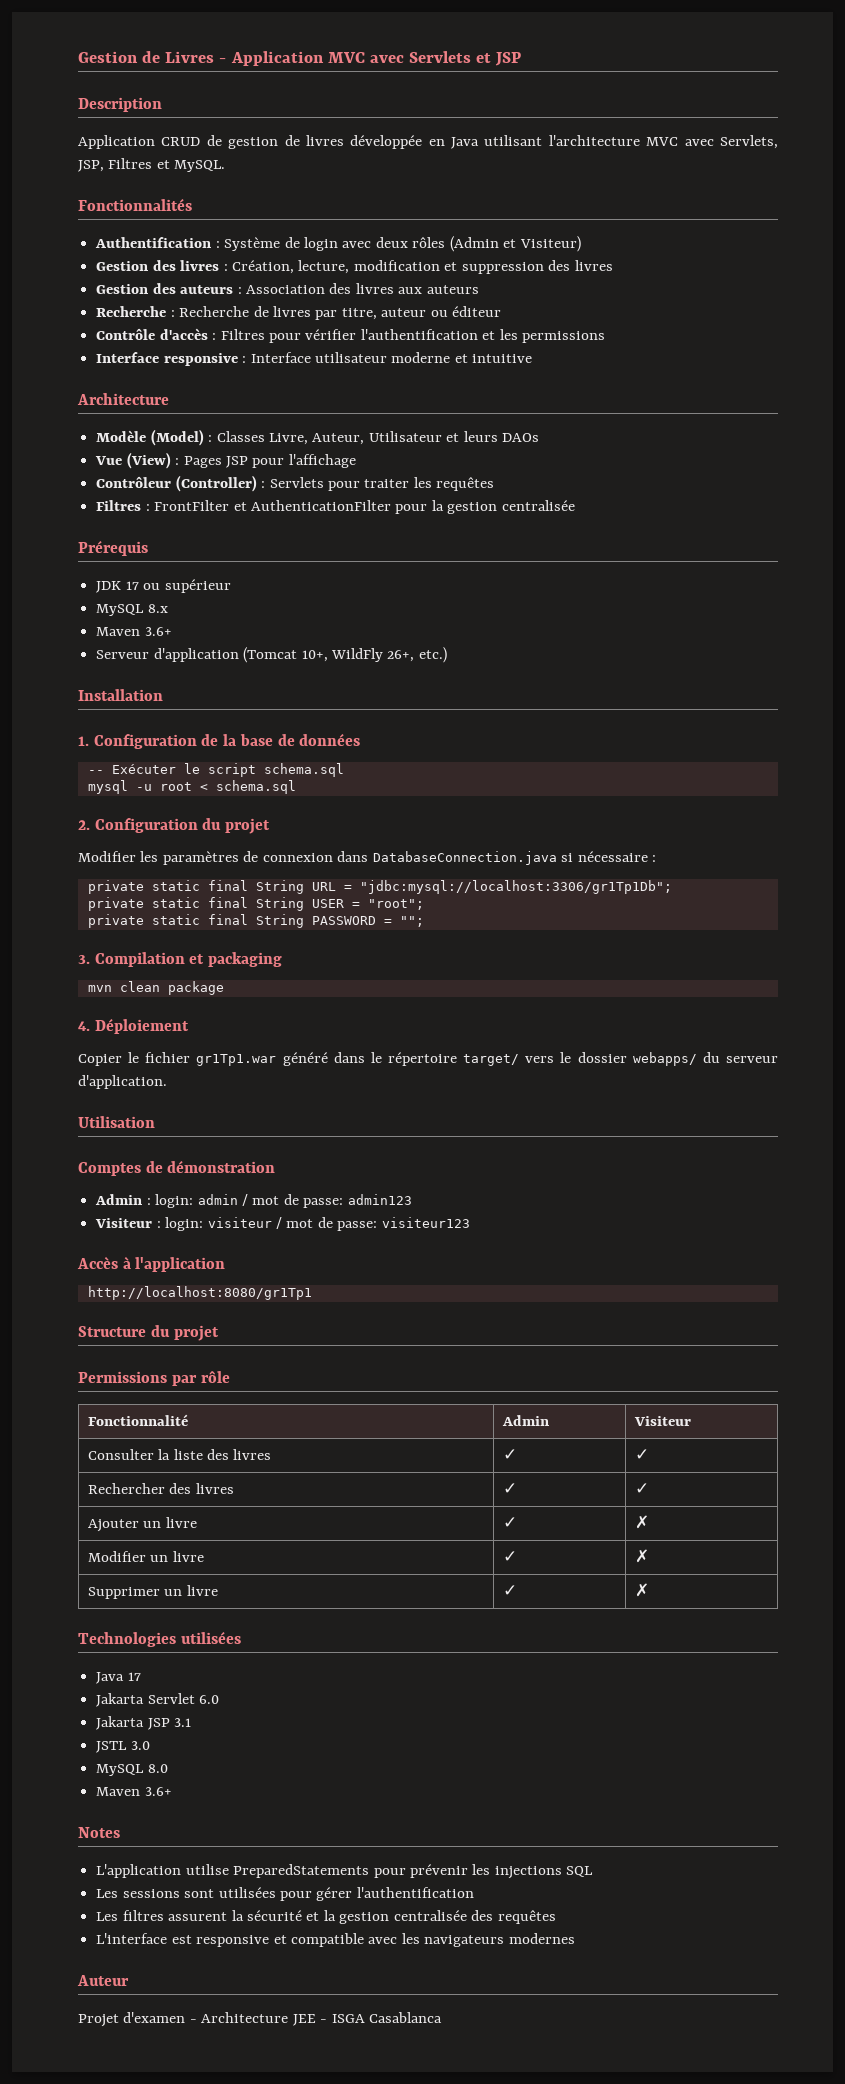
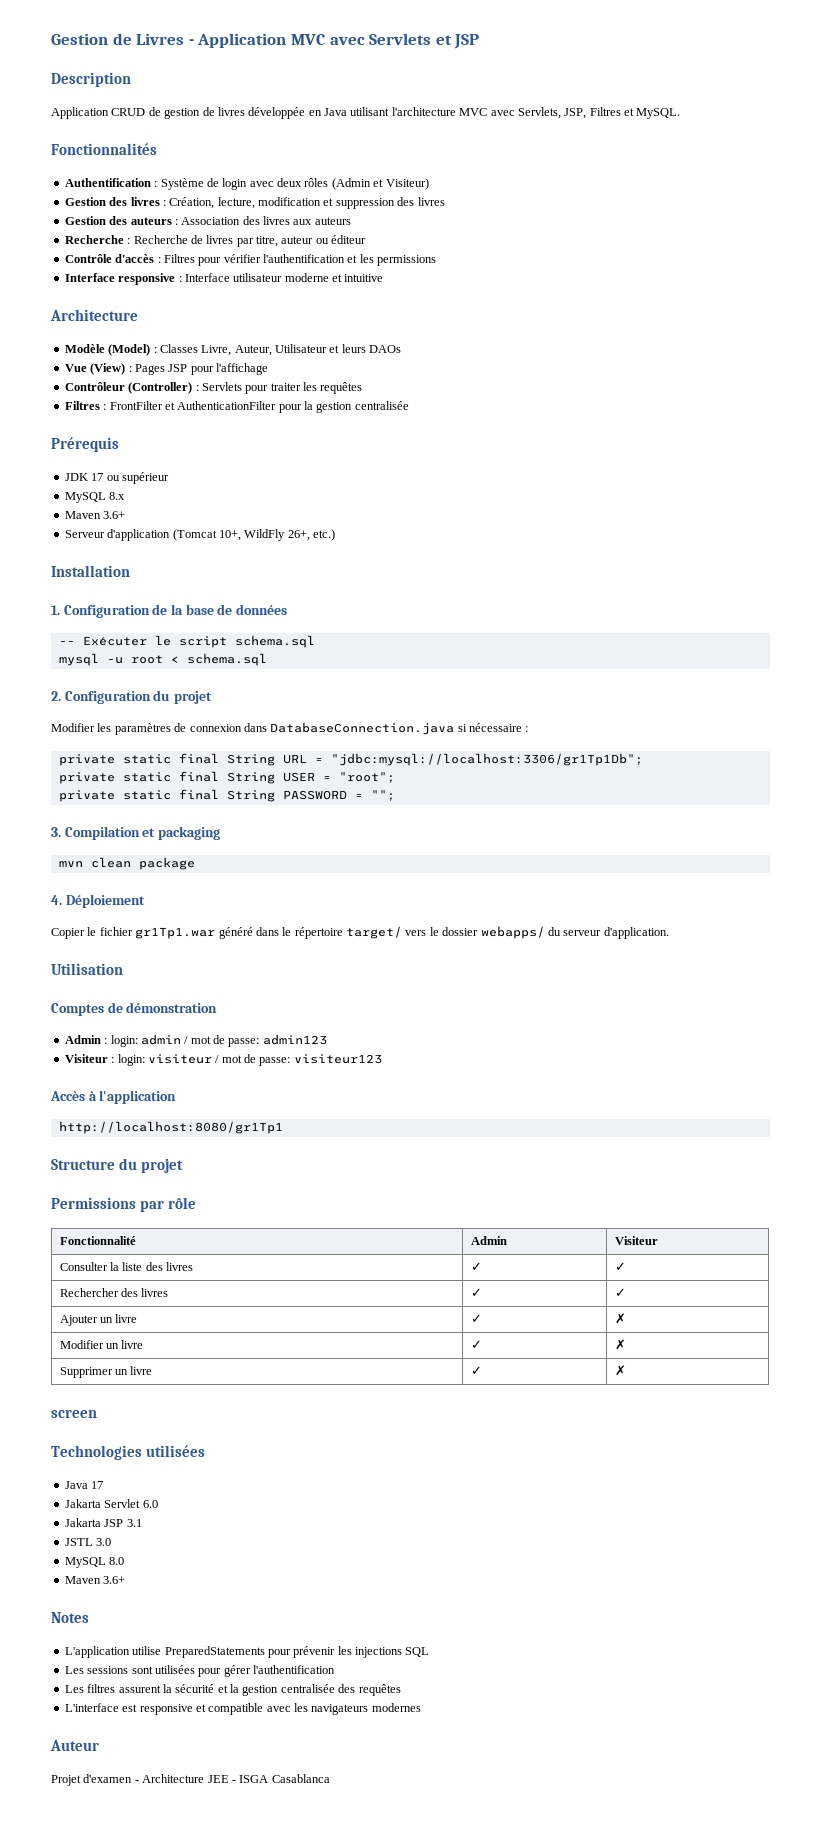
(649, 1590) none -> [51,1409,97,1418] // screen

